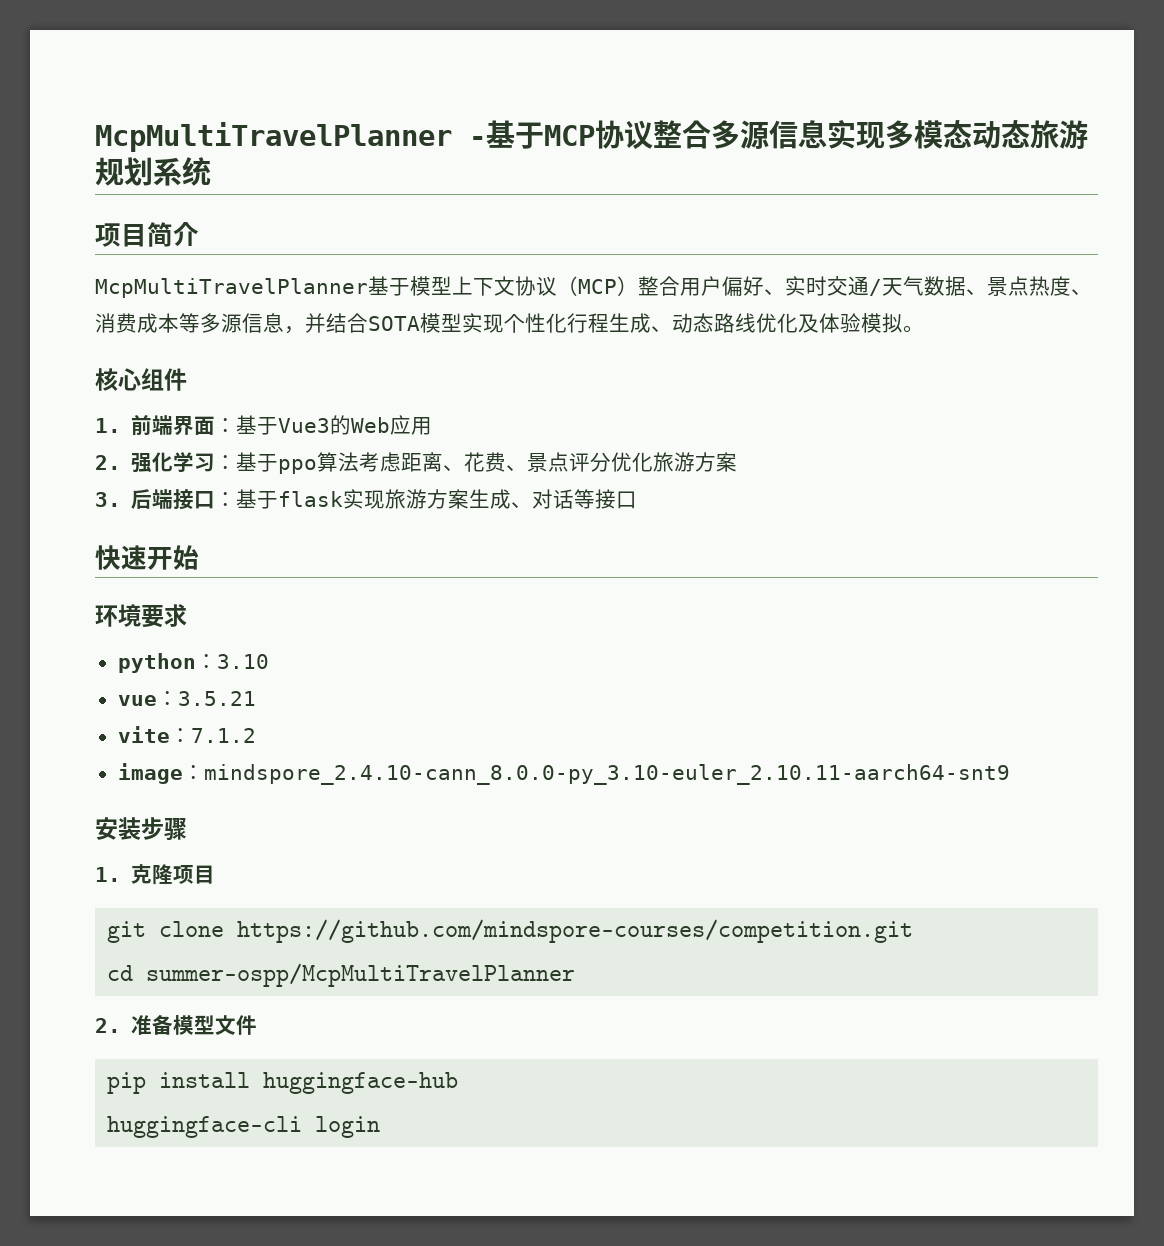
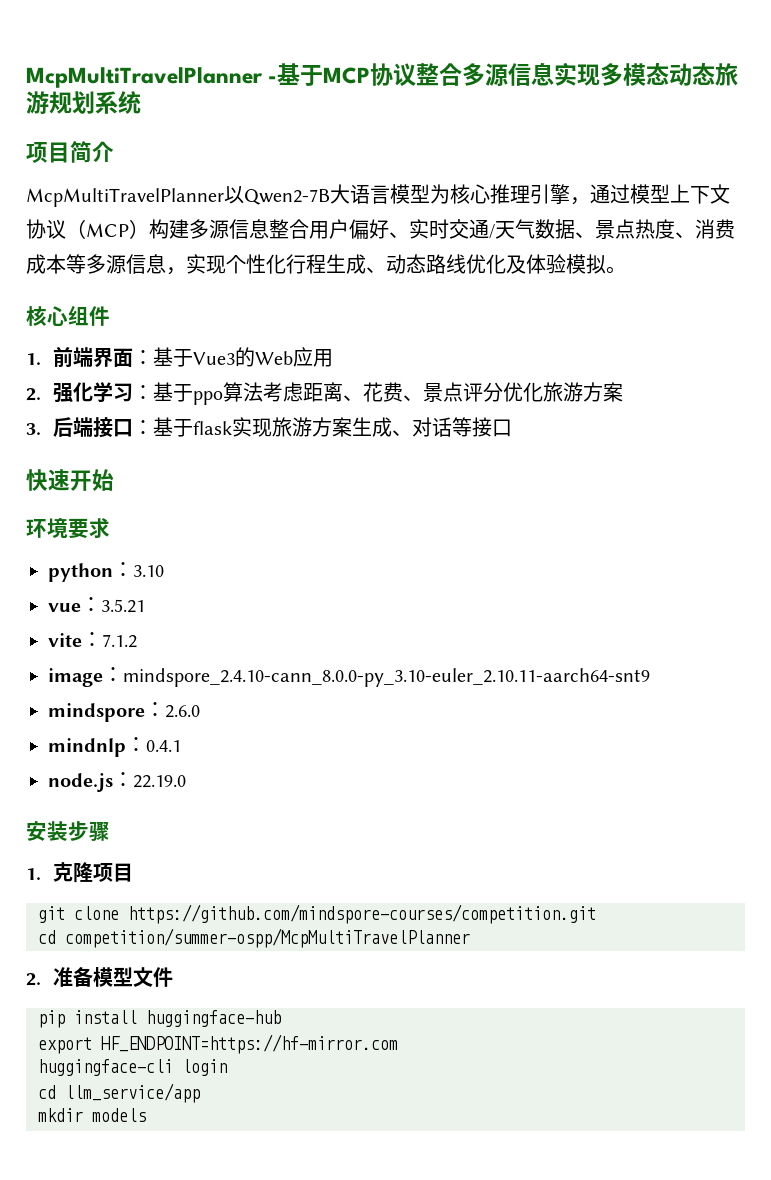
[368,276,410,296] 基于 -> [224,184,630,205] 以Qwen2-7B大语言模型为核心推理引擎，通过
(638, 286) none -> [149,219,269,239] 构建多源信息
[305,313,462,333] 并结合SOTA模型 -> (186, 271) none
(1010, 774) none -> [48,702,200,722] [48,737,181,757] [48,772,186,792] // mindspore：2.6.0 // mindnlp：0.4.1 // node.js：22.19.0
[146,963,576,987] summer-ospp/McpMultiTravelPlanner -> [65,928,470,948] competition/summer-ospp/McpMultiTravelPlanner
(459, 1083) none -> [38,1034,398,1054] // export HF_ENDPOINT=https://hf-mirror.com
(381, 1127) none -> [38,1083,200,1103] [38,1108,146,1122] // cd llm_service/app // mkdir models

